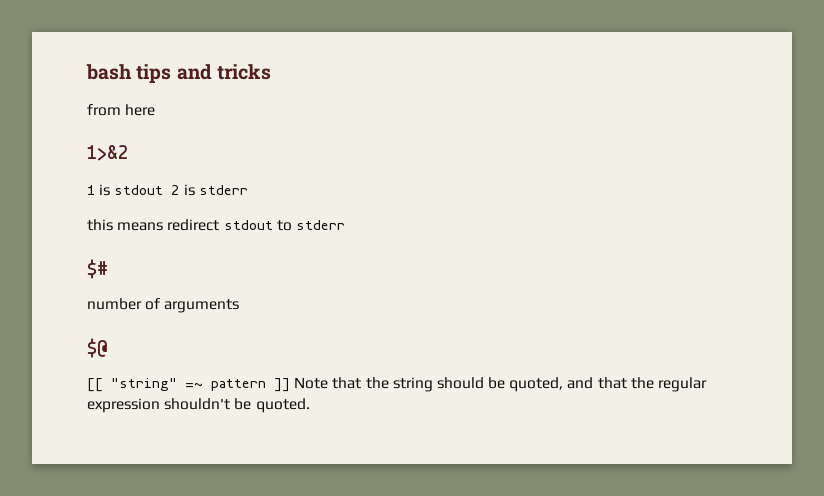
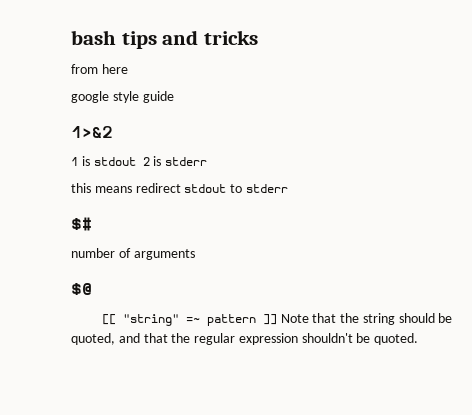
(156, 110) none -> [71,91,174,103] // google style guide

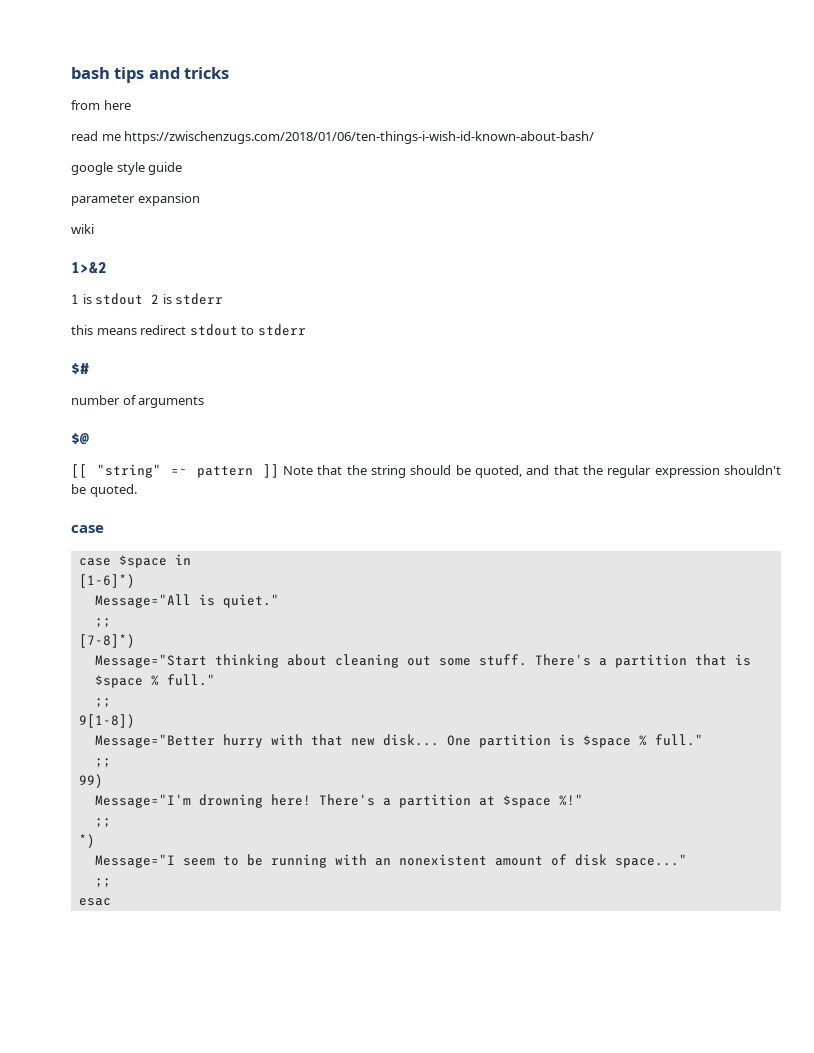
(128, 69) none -> [71,131,595,144] // read me https://zwischenzugs.com/2018/01/06/ten-things-i-wish-id-known-about-bash/
(174, 97) none -> [71,193,200,206] [71,224,94,234] // parameter expansion // wiki
(419, 339) none -> [71,525,104,533] [78,554,191,568] [78,574,135,588] [94,594,279,608] [94,618,111,628] [78,634,135,648] [94,654,751,668] [94,674,215,688] [94,698,111,708] [78,714,135,728] [94,734,703,748] [94,758,111,768] [78,774,103,788] [94,794,583,808] [94,818,111,828] [78,834,95,848] [94,854,687,868] [94,878,111,888] [78,898,111,906] // case // case $space in // [1-6]*) // Message="All is quiet." // ;; // [7-8]*) // Message="Start thinking about cleaning out some stuff. There's a partition that is $space % full." // ;; // 9[1-8]) // Message="Better hurry with that new disk... One partition is $space % full." // ;; // 99) // Message="I'm drowning here! There's a partition at $space %!" // ;; // *) // Message="I seem to be running with an nonexistent amount of disk space..." // ;; // esac

